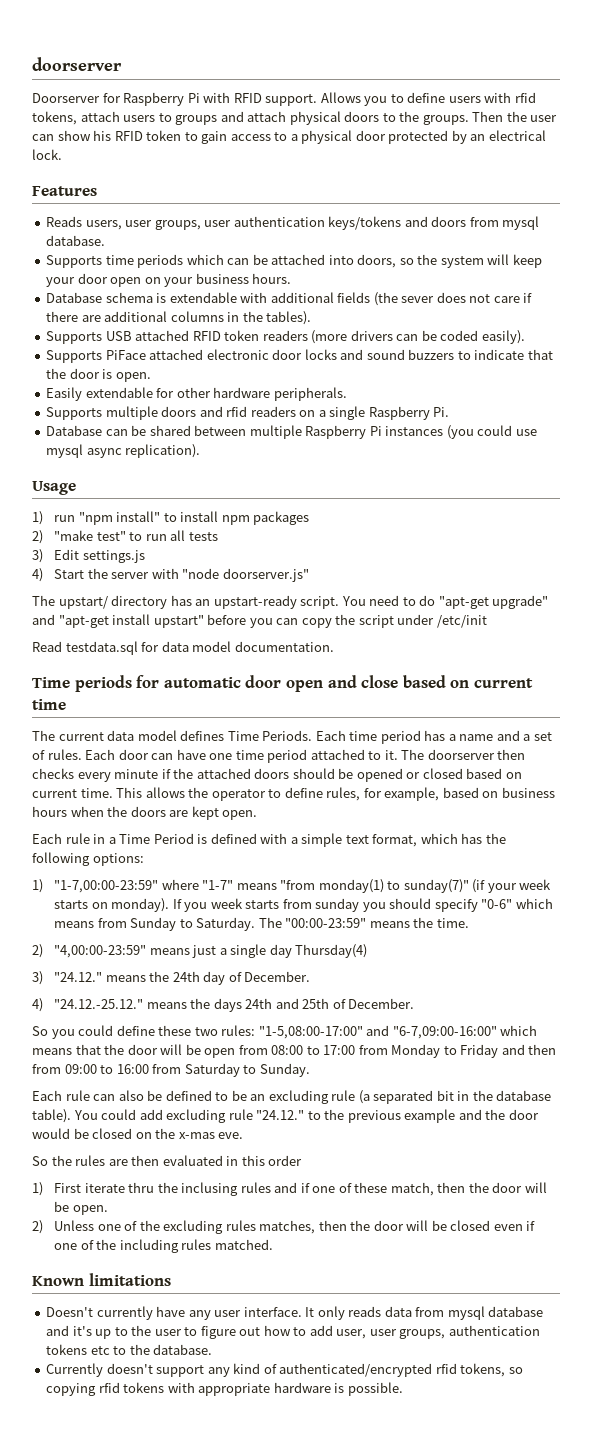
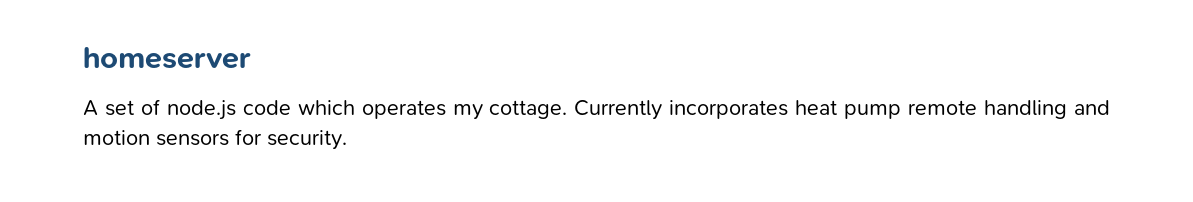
[32,57,122,71] [32,92,536,106] [32,111,558,125] [32,130,546,144] [32,149,62,160] [32,186,97,196] [46,216,540,230] [46,235,106,246] [46,254,542,268] [46,273,292,287] [46,292,533,306] [46,311,312,325] [46,330,525,344] [46,349,553,363] [46,368,151,382] [46,387,347,401] [46,406,450,420] [46,425,537,439] [46,444,201,458] [32,481,76,495] [32,511,310,525] [32,530,218,544] [32,549,145,563] [32,568,309,582] [32,595,549,609] [32,614,487,628] [32,641,334,655] [32,675,533,692] [32,699,66,710] [32,730,552,744] [32,749,526,763] [32,768,522,782] [32,787,555,801] [32,806,258,820] [32,833,506,847] [32,852,144,866] [32,879,552,893] [54,898,553,912] [54,917,469,931] [32,944,368,958] [32,971,311,985] [32,998,415,1012] [32,1025,538,1039] [32,1044,557,1058] [32,1063,310,1077] [32,1090,552,1104] [32,1109,539,1123] [32,1128,244,1139] [32,1155,303,1166] [32,1182,547,1196] [54,1201,108,1215] [32,1220,536,1234] [54,1239,273,1253] [32,1273,171,1286] [46,1306,544,1320] [46,1325,540,1339] [46,1344,213,1355] [46,1363,523,1377] [46,1382,403,1396] doorserver // Doorserver for Raspberry Pi with RFID support. Allows you to define users with rfid tokens, attach users to groups and attach physical doors to the groups. Then the user can show his RFID token to gain access to a physical door protected by an electrical lock. // Features // Reads users, user groups, user authentication keys/tokens and doors from mysql database. // Supports time periods which can be attached into doors, so the system will keep your door open on your business hours. // Database schema is extendable with additional fields (the sever does not care if there are additional columns in the tables). // Supports USB attached RFID token readers (more drivers can be coded easily). // Supports PiFace attached electronic door locks and sound buzzers to indicate that the door is open. // Easily extendable for other hardware peripherals. // Supports multiple doors and rfid readers on a single Raspberry Pi. // Database can be shared between multiple Raspberry Pi instances (you could use mysql async replication). // Usage // 1) run "npm install" to install npm packages // 2) "make test" to run all tests // 3) Edit settings.js // 4) Start the server with "node doorserver.js" // The upstart/ directory has an upstart-ready script. You need to do "apt-get upgrade" and "apt-get install upstart" before you can copy the script under /etc/init // Read testdata.sql for data model documentation. // Time periods for automatic door open and close based on current time // The current data model defines Time Periods. Each time period has a name and a set of rules. Each door can have one time period attached to it. The doorserver then checks every minute if the attached doors should be opened or closed based on current time. This allows the operator to define rules, for example, based on business hours when the doors are kept open. // Each rule in a Time Period is defined with a simple text format, which has the following options: // 1) "1-7,00:00-23:59" where "1-7" means "from monday(1) to sunday(7)" (if your week starts on monday). If you week starts from sunday you should specify "0-6" which means from Sunday to Saturday. The "00:00-23:59" means the time. // 2) "4,00:00-23:59" means just a single day Thursday(4) // 3) "24.12." means the 24th day of December. // 4) "24.12.-25.12." means the days 24th and 25th of December. // So you could define these two rules: "1-5,08:00-17:00" and "6-7,09:00-16:00" which means that the door will be open from 08:00 to 17:00 from Monday to Friday and then from 09:00 to 16:00 from Saturday to Sunday. // Each rule can also be defined to be an excluding rule (a separated bit in the database table). You could add excluding rule "24.12." to the previous example and the door would be closed on the x-mas eve. // So the rules are then evaluated in this order // 1) First iterate thru the inclusing rules and if one of these match, then the door will be open. // 2) Unless one of the excluding rules matches, then the door will be closed even if one of the including rules matched. // Known limitations // Doesn't currently have any user interface. It only reads data from mysql database and it's up to the user to figure out how to add user, user groups, authentication tokens etc to the database. // Currently doesn't support any kind of authenticated/encrypted rfid tokens, so copying rfid tokens with appropriate hardware is possible. -> [83,47,251,69] [83,99,1110,120] [83,129,347,150] homeserver // A set of node.js code which operates my cottage. Currently incorporates heat pump remote handling and motion sensors for security.

